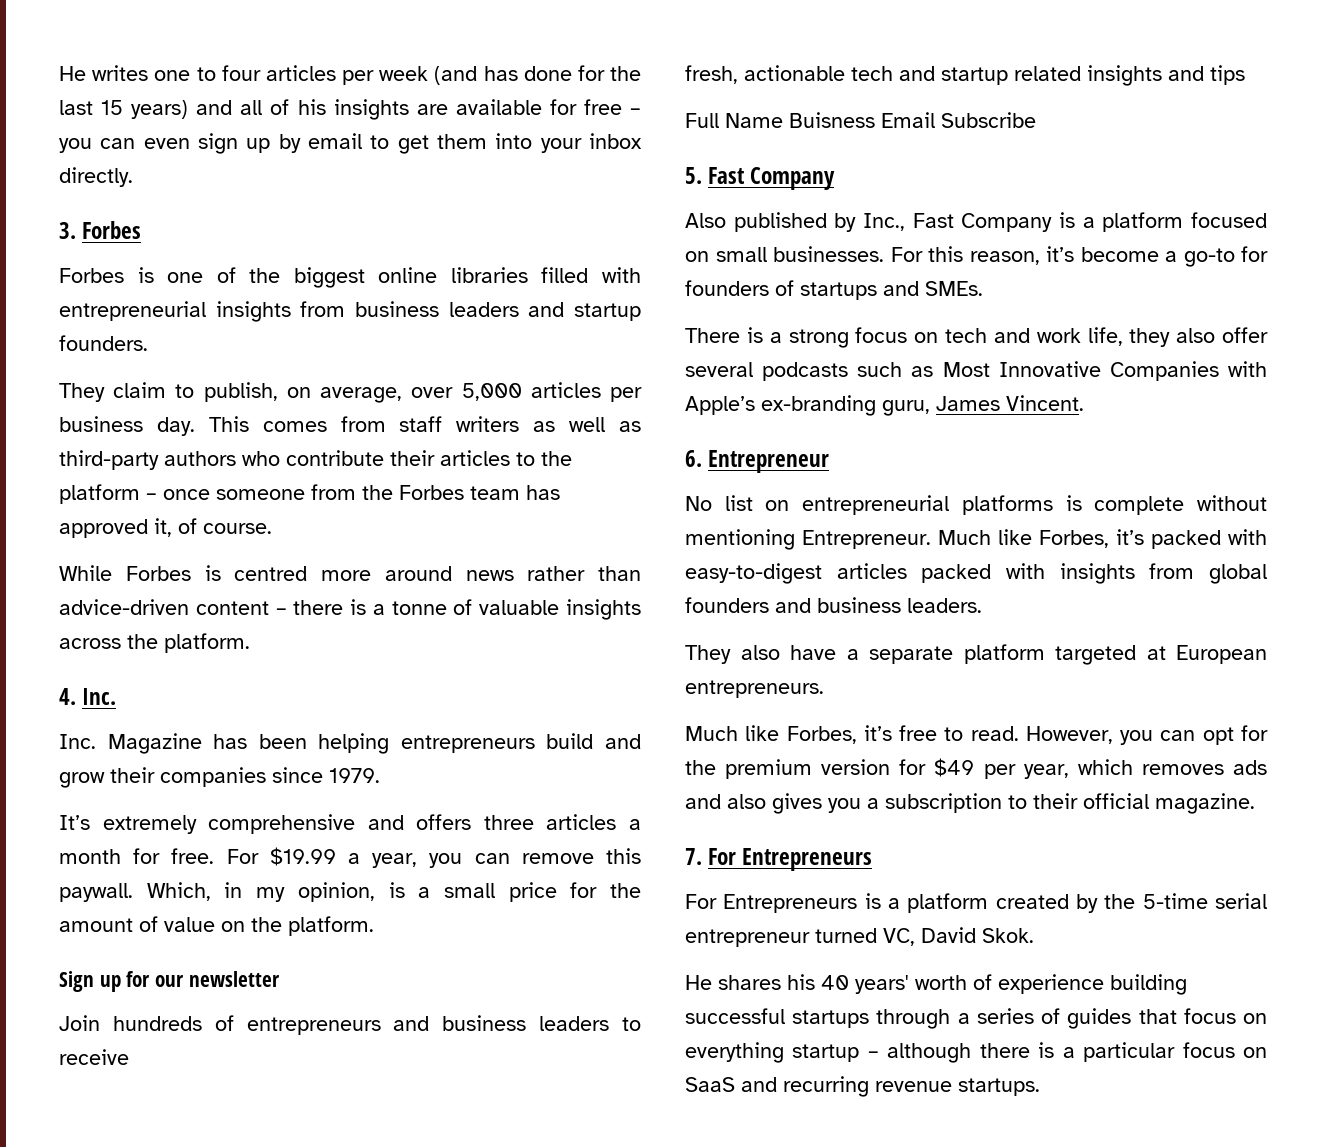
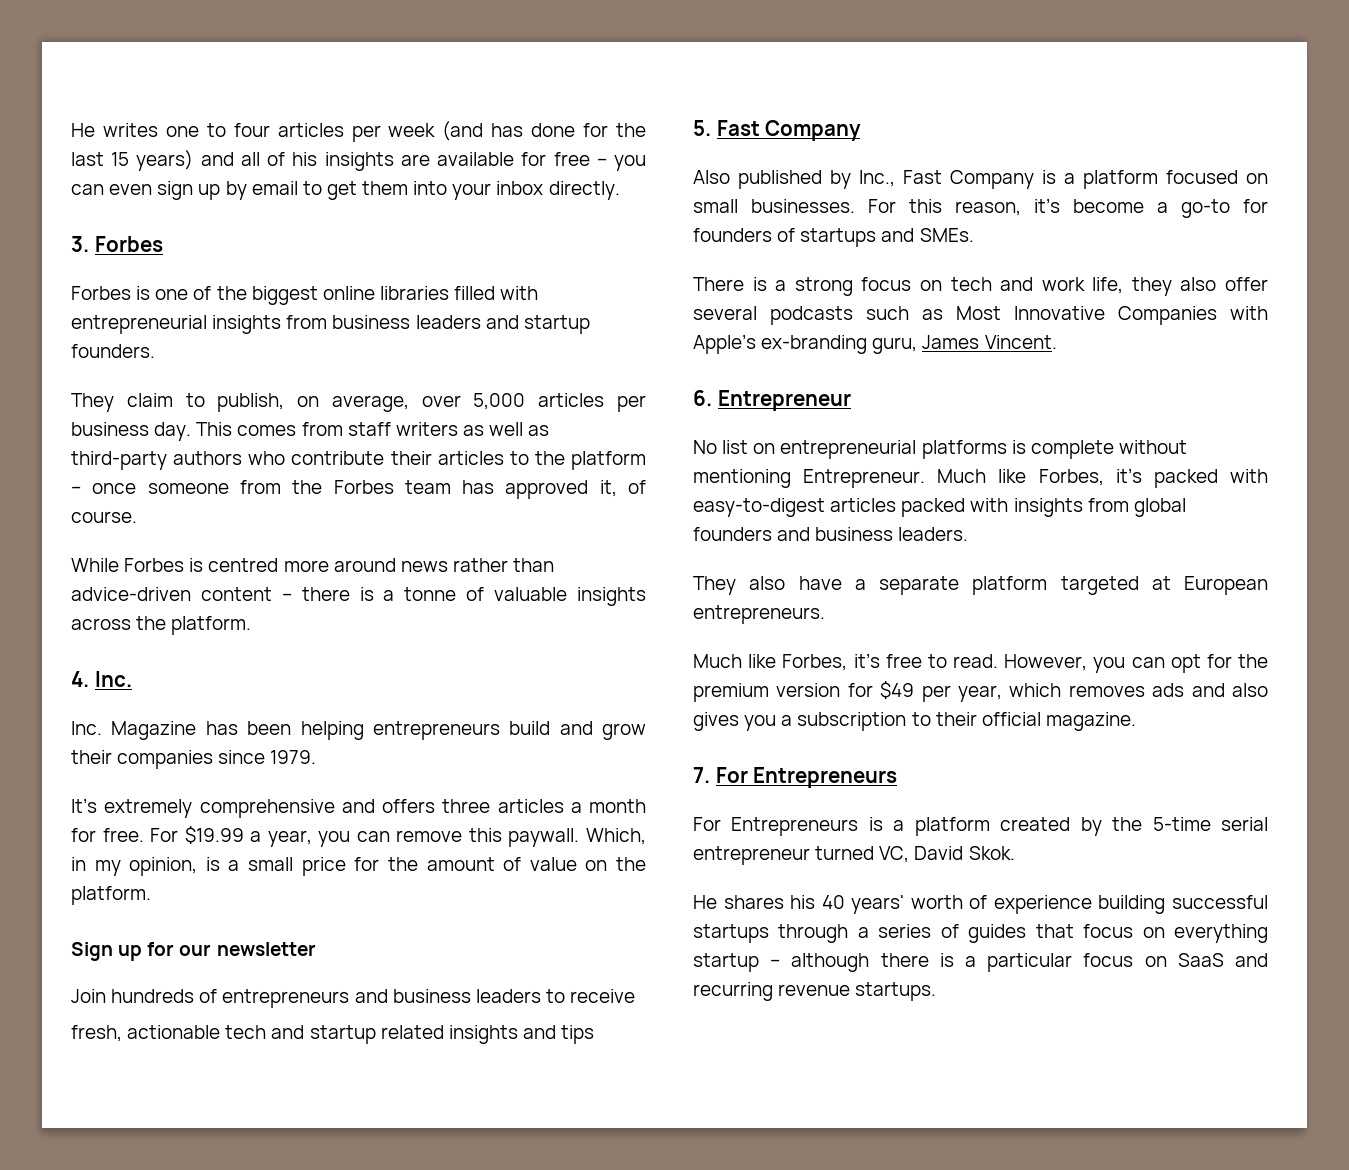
[685,112,1036,128] // Full Name Buisness Email Subscribe -> (595, 1034) none

